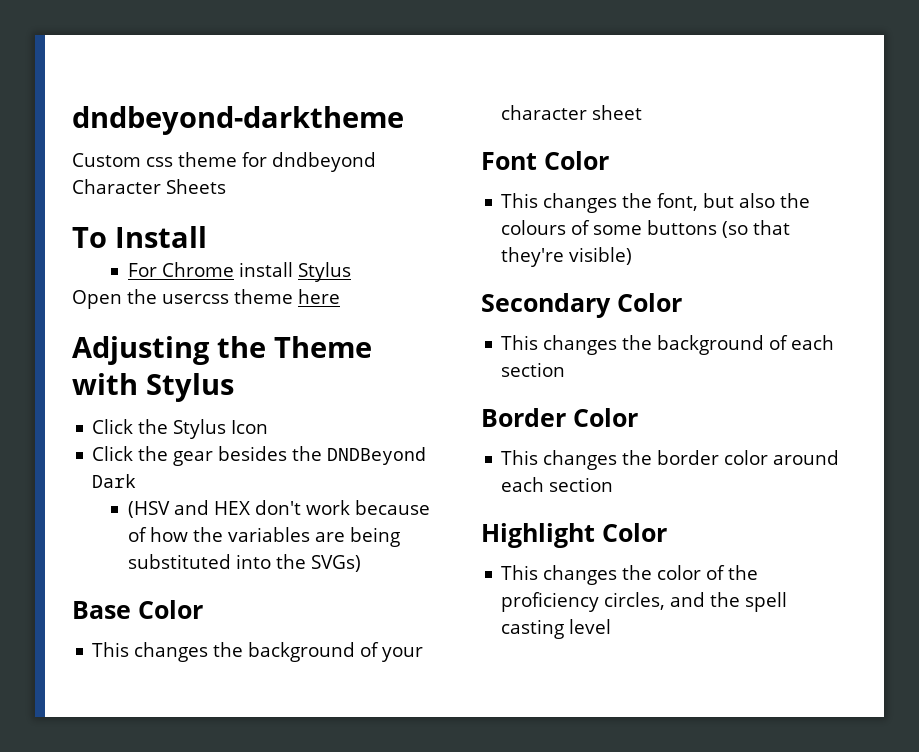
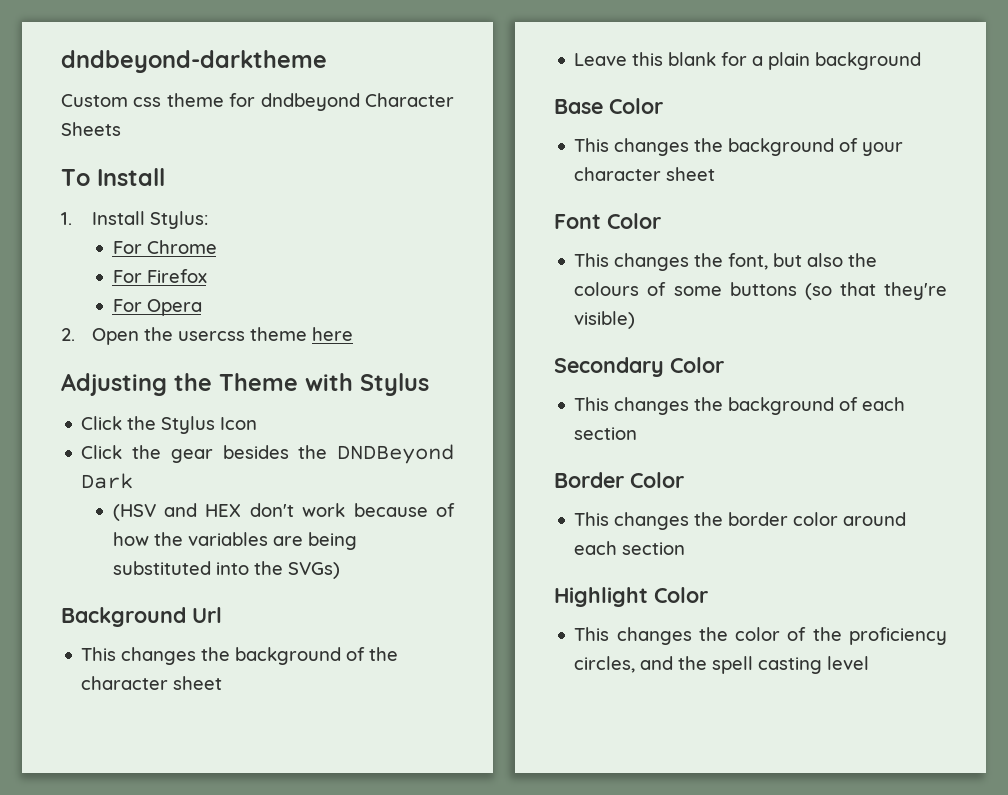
(207, 237) none -> [61,211,209,229] // 1. Install Stylus:
[239,262,352,282] install Stylus // -> [112,269,207,283] [112,299,202,316] [61,328,75,341] // For Firefox // For Opera // 2.
(362, 563) none -> [61,607,222,627] [81,647,399,665] [81,676,223,690] [574,52,922,70] // Background Url // This changes the background of the character sheet // Leave this blank for a plain background

